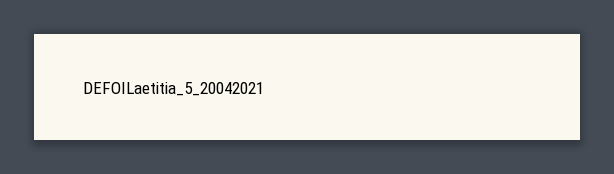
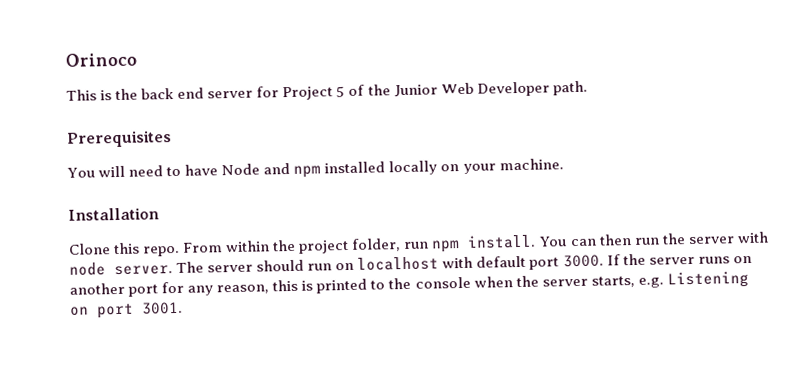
[83,82,264,96] DEFOILaetitia_5_20042021 -> [65,52,137,67] [66,80,588,101] [67,130,172,148] [67,158,564,178] [68,207,160,221] [68,231,769,257] [69,253,752,276] [69,270,749,297] [70,301,183,319] Orinoco // This is the back end server for Project 5 of the Junior Web Developer path. // Prerequisites // You will need to have Node and npm installed locally on your machine. // Installation // Clone this repo. From within the project folder, run npm install. You can then run the server with node server. The server should run on localhost with default port 3000. If the server runs on another port for any reason, this is printed to the console when the server starts, e.g. Listening on port 3001.

